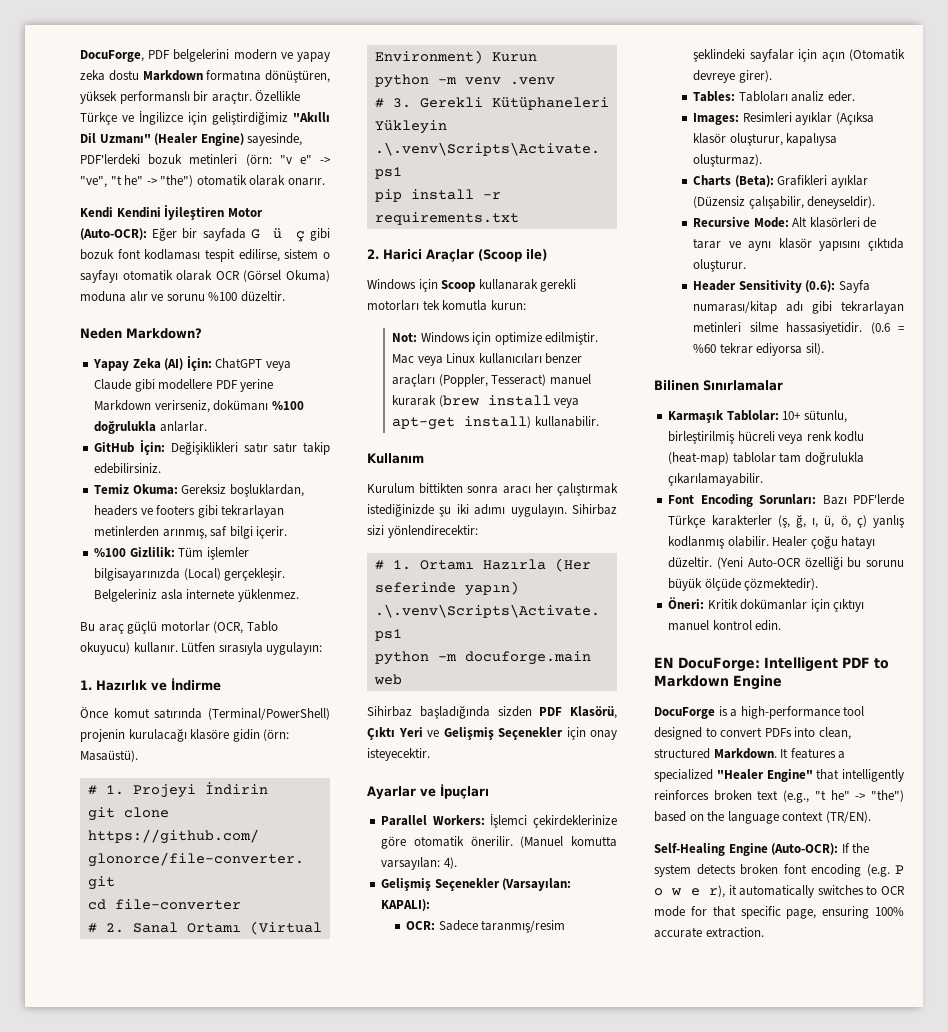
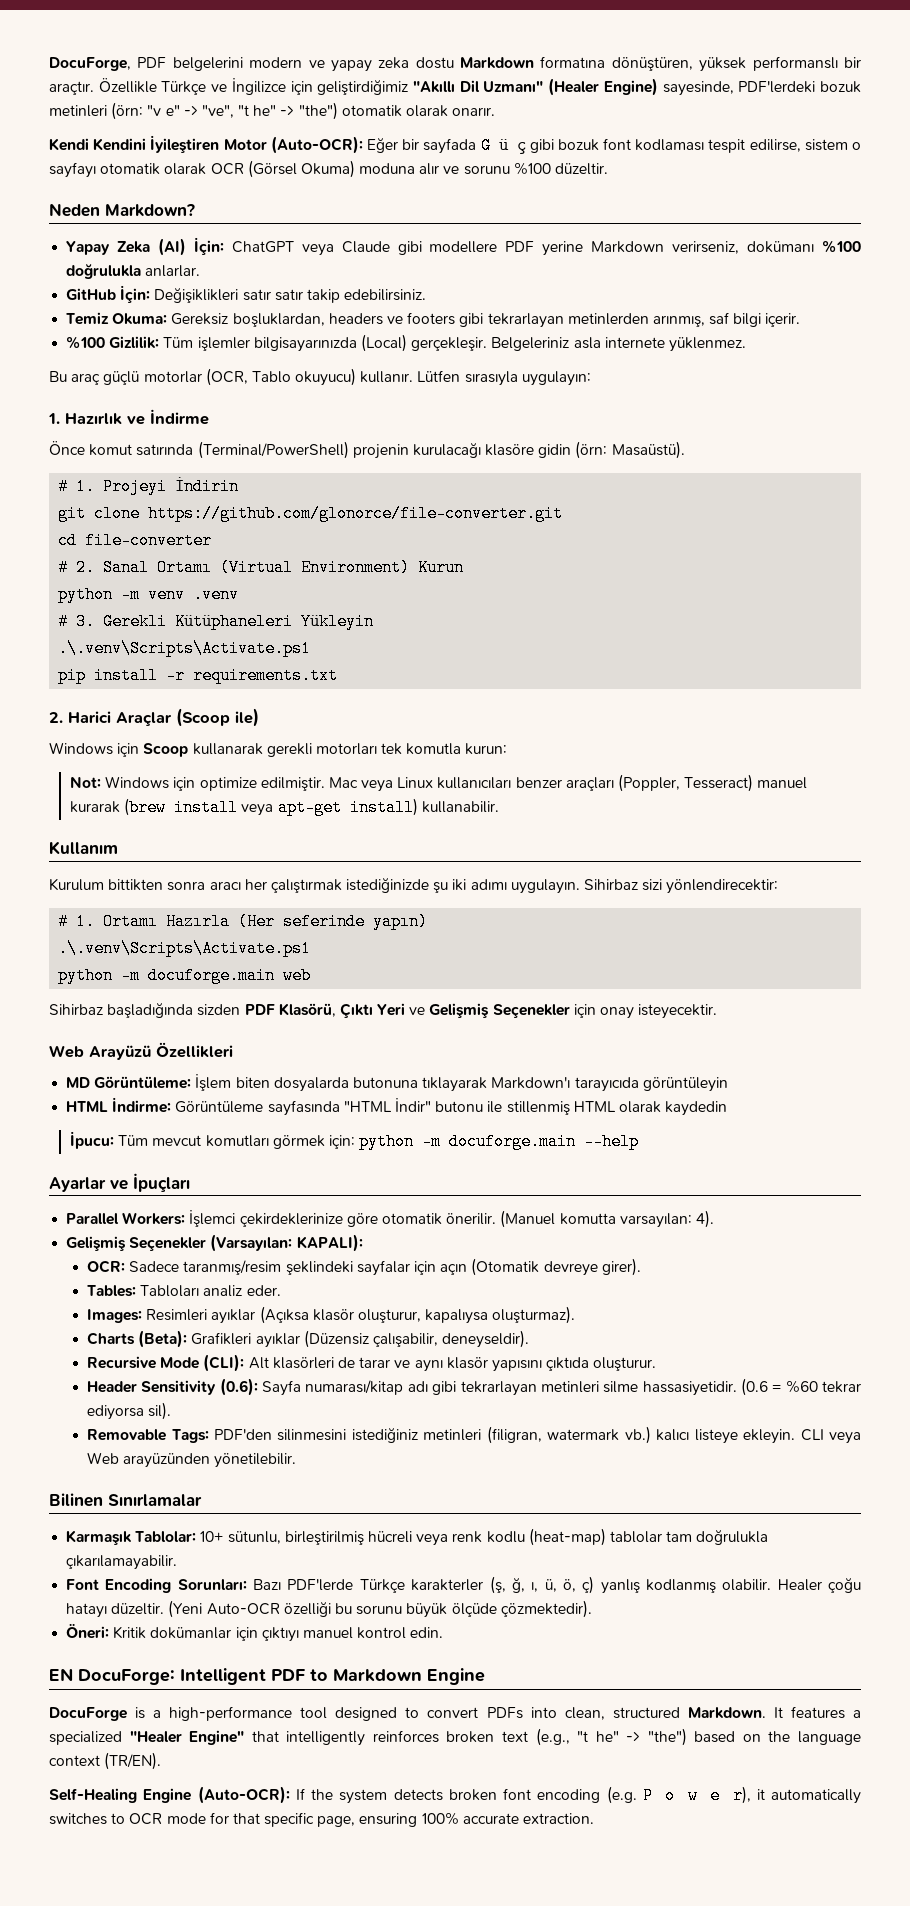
(430, 754) none -> [49,1042,233,1060] [66,1074,728,1092] [66,1097,728,1116] [70,1131,640,1150] // Web Arayüzü Özellikleri // MD Görüntüleme: İşlem biten dosyalarda butonuna tıklayarak Markdown'ı tarayıcıda görüntüleyin // HTML İndirme: Görüntüleme sayfasında "HTML İndir" butonu ile stillenmiş HTML olarak kaydedin // İpucu: Tüm mevcut komutları görmek için: python -m docuforge.main --help
[753,217,789,228] Mode: -> [160,1354,245,1372] Mode (CLI):
(824, 349) none -> [87,1426,861,1444] [87,1452,297,1468] // Removable Tags: PDF'den silinmesini istediğiniz metinleri (filigran, watermark vb.) kalıcı listeye ekleyin. CLI veya Web arayüzünden yönetilebilir.

